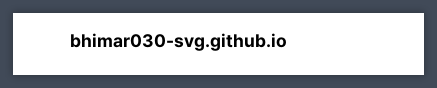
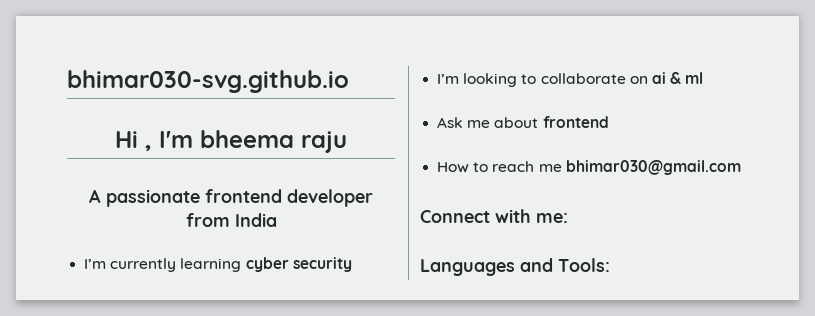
(287, 42) none -> [115,130,347,153] [89,189,373,207] [185,213,277,227] [84,257,352,272] [437,72,704,87] [437,116,609,128] [437,160,741,175] [420,209,568,223] [420,258,610,276] // Hi , I'm bheema raju // A passionate frontend developer from India // I’m currently learning cyber security // I’m looking to collaborate on ai & ml // Ask me about frontend // How to reach me bhimar030@gmail.com // Connect with me: // Languages and Tools:

